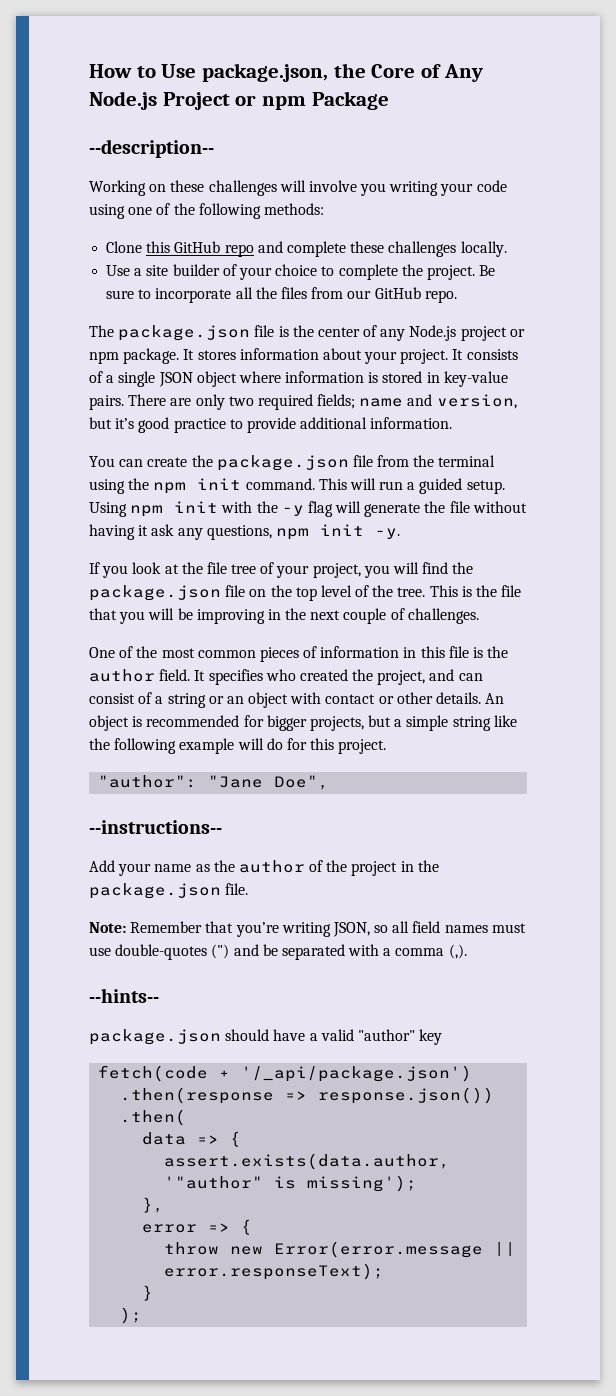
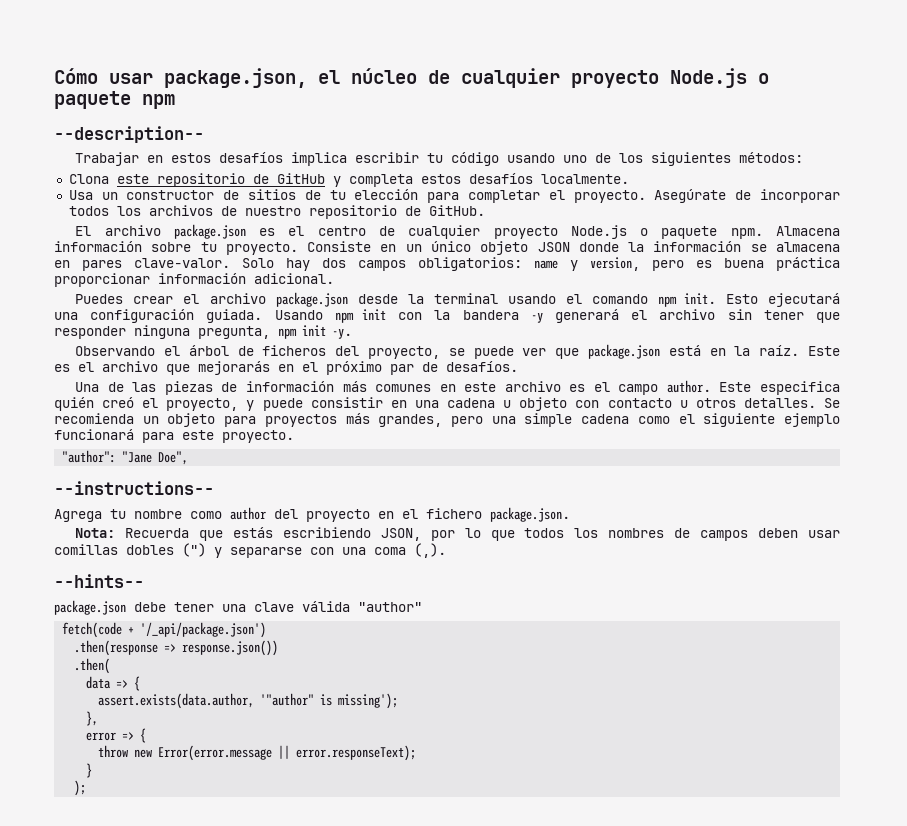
[89,63,483,82] [89,91,389,110] How to Use package.json, the Core of Any Node.js Project or npm Package -> [54,68,769,88] [54,91,175,109] Cómo usar package.json, el núcleo de cualquier proyecto Node.js o paquete npm
[89,180,507,196] [89,203,324,219] [106,241,507,257] [106,264,496,280] [106,287,457,303] [89,325,525,341] [89,348,518,364] [89,371,508,387] [89,394,517,410] [89,417,453,433] [89,455,496,471] [89,478,505,494] [89,501,527,517] [89,524,400,540] [89,562,474,578] [89,585,522,601] [89,608,479,624] [89,646,509,662] [89,669,483,685] [89,692,505,708] [89,715,517,731] [89,738,387,754] [98,775,330,790] [89,820,222,834] [89,860,439,876] [89,883,249,899] [89,921,526,937] [89,944,467,960] [89,988,159,1003] [89,1029,354,1045] Working on these challenges will involve you writing your code using one of the following methods: // Clone this GitHub repo and complete these challenges locally. // Use a site builder of your choice to complete the project. Be sure to incorporate all the files from our GitHub repo. // The package.json file is the center of any Node.js project or npm package. It stores information about your project. It consists of a single JSON object where information is stored in key-value pairs. There are only two required fields; name and version, but it’s good practice to provide additional information. // You can create the package.json file from the terminal using the npm init command. This will run a guided setup. Using npm init with the -y flag will generate the file without having it ask any questions, npm init -y. // If you look at the file tree of your project, you will find the package.json file on the top level of the tree. This is the file that you will be improving in the next couple of challenges. // One of the most common pieces of information in this file is the author field. It specifies who created the project, and can consist of a string or an object with contact or other details. An object is recommended for bigger projects, but a simple string like the following example will do for this project. // "author": "Jane Doe", // --instructions-- // Add your name as the author of the project in the package.json file. // Note: Remember that you’re writing JSON, so all field names must use double-quotes (") and be separated with a comma (,). // --hints-- // package.json should have a valid -> [75,152,804,166] [68,173,629,187] [68,189,840,203] [68,205,485,219] [75,224,840,239] [54,241,841,255] [54,257,840,271] [54,273,334,287] [75,292,841,307] [54,309,840,323] [54,325,352,339] [75,344,840,359] [54,361,518,375] [75,380,840,395] [54,397,841,411] [54,413,840,427] [54,429,294,443] [62,450,189,465] [54,481,214,495] [54,507,570,522] [75,527,840,541] [54,543,446,558] [54,574,144,588] [54,600,350,615] Trabajar en estos desafíos implica escribir tu código usando uno de los siguientes métodos: // Clona este repositorio de GitHub y completa estos desafíos localmente. // Usa un constructor de sitios de tu elección para completar el proyecto. Asegúrate de incorporar todos los archivos de nuestro repositorio de GitHub. // El archivo package.json es el centro de cualquier proyecto Node.js o paquete npm. Almacena información sobre tu proyecto. Consiste en un único objeto JSON donde la información se almacena en pares clave-valor. Solo hay dos campos obligatorios: name y version, pero es buena práctica proporcionar información adicional. // Puedes crear el archivo package.json desde la terminal usando el comando npm init. Esto ejecutará una configuración guiada. Usando npm init con la bandera -y generará el archivo sin tener que responder ninguna pregunta, npm init -y. // Observando el árbol de ficheros del proyecto, se puede ver que package.json está en la raíz. Este es el archivo que mejorarás en el próximo par de desafíos. // Una de las piezas de información más comunes en este archivo es el campo author. Este especifica quién creó el proyecto, y puede consistir en una cadena u objeto con contacto u otros detalles. Se recomienda un objeto para proyectos más grandes, pero una simple cadena como el siguiente ejemplo funcionará para este proyecto. // "author": "Jane Doe", // --instructions-- // Agrega tu nombre como author del proyecto en el fichero package.json. // Nota: Recuerda que estás escribiendo JSON, por lo que todos los nombres de campos deben usar comillas dobles (") y separarse con una coma (,). // --hints-- // package.json debe tener una clave válida
[419,1029,443,1045] key -> (422, 607) none

